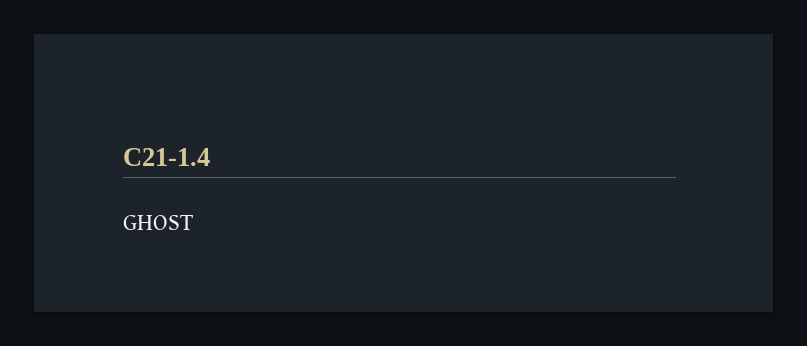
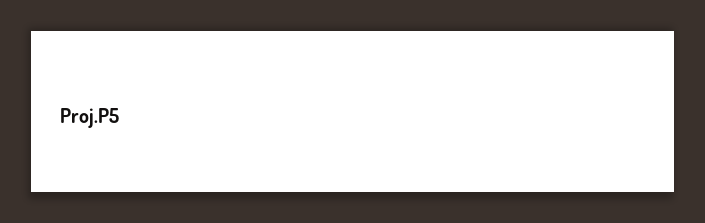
[123,148,210,166] [123,215,193,230] C21-1.4 // GHOST -> [60,108,119,128] Proj.P5

